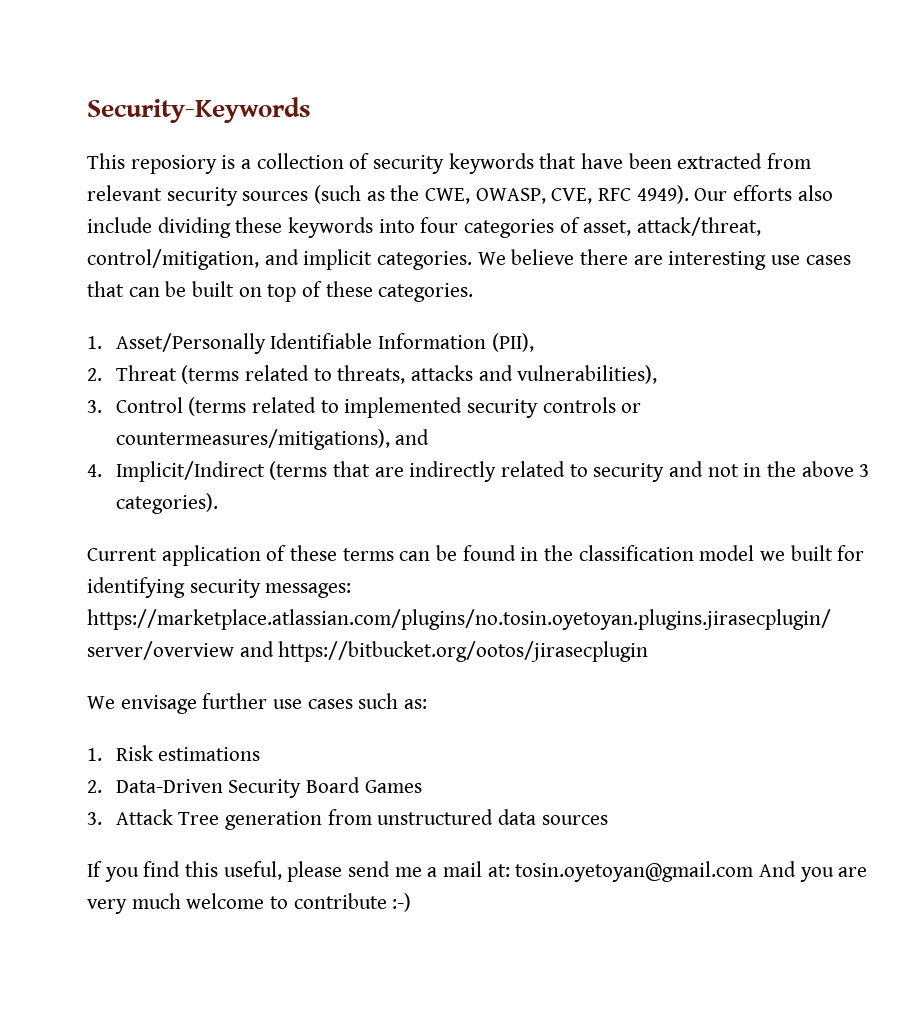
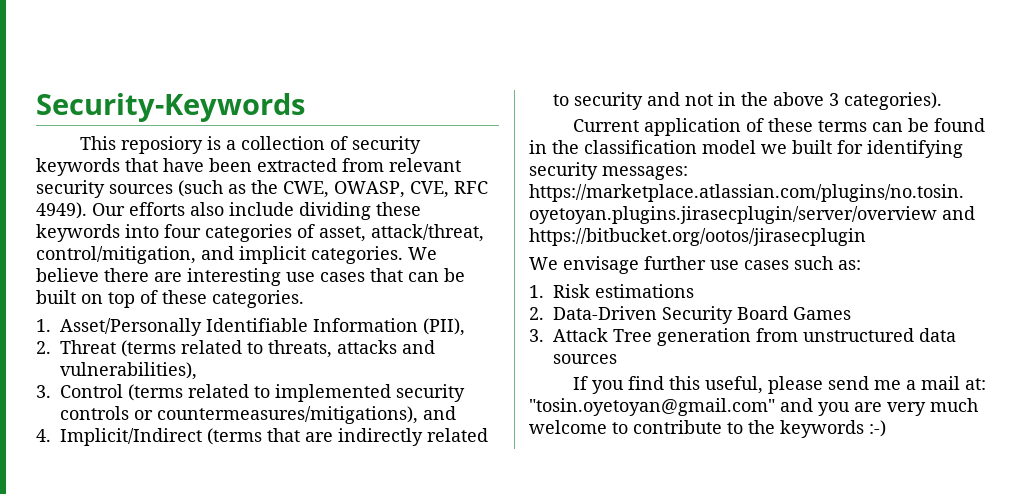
[515,861,797,882] tosin.oyetoyan@gmail.com And -> [529,398,813,416] "tosin.oyetoyan@gmail.com" and
(387, 901) none -> [727,420,864,438] to the keywords

